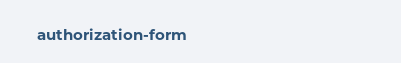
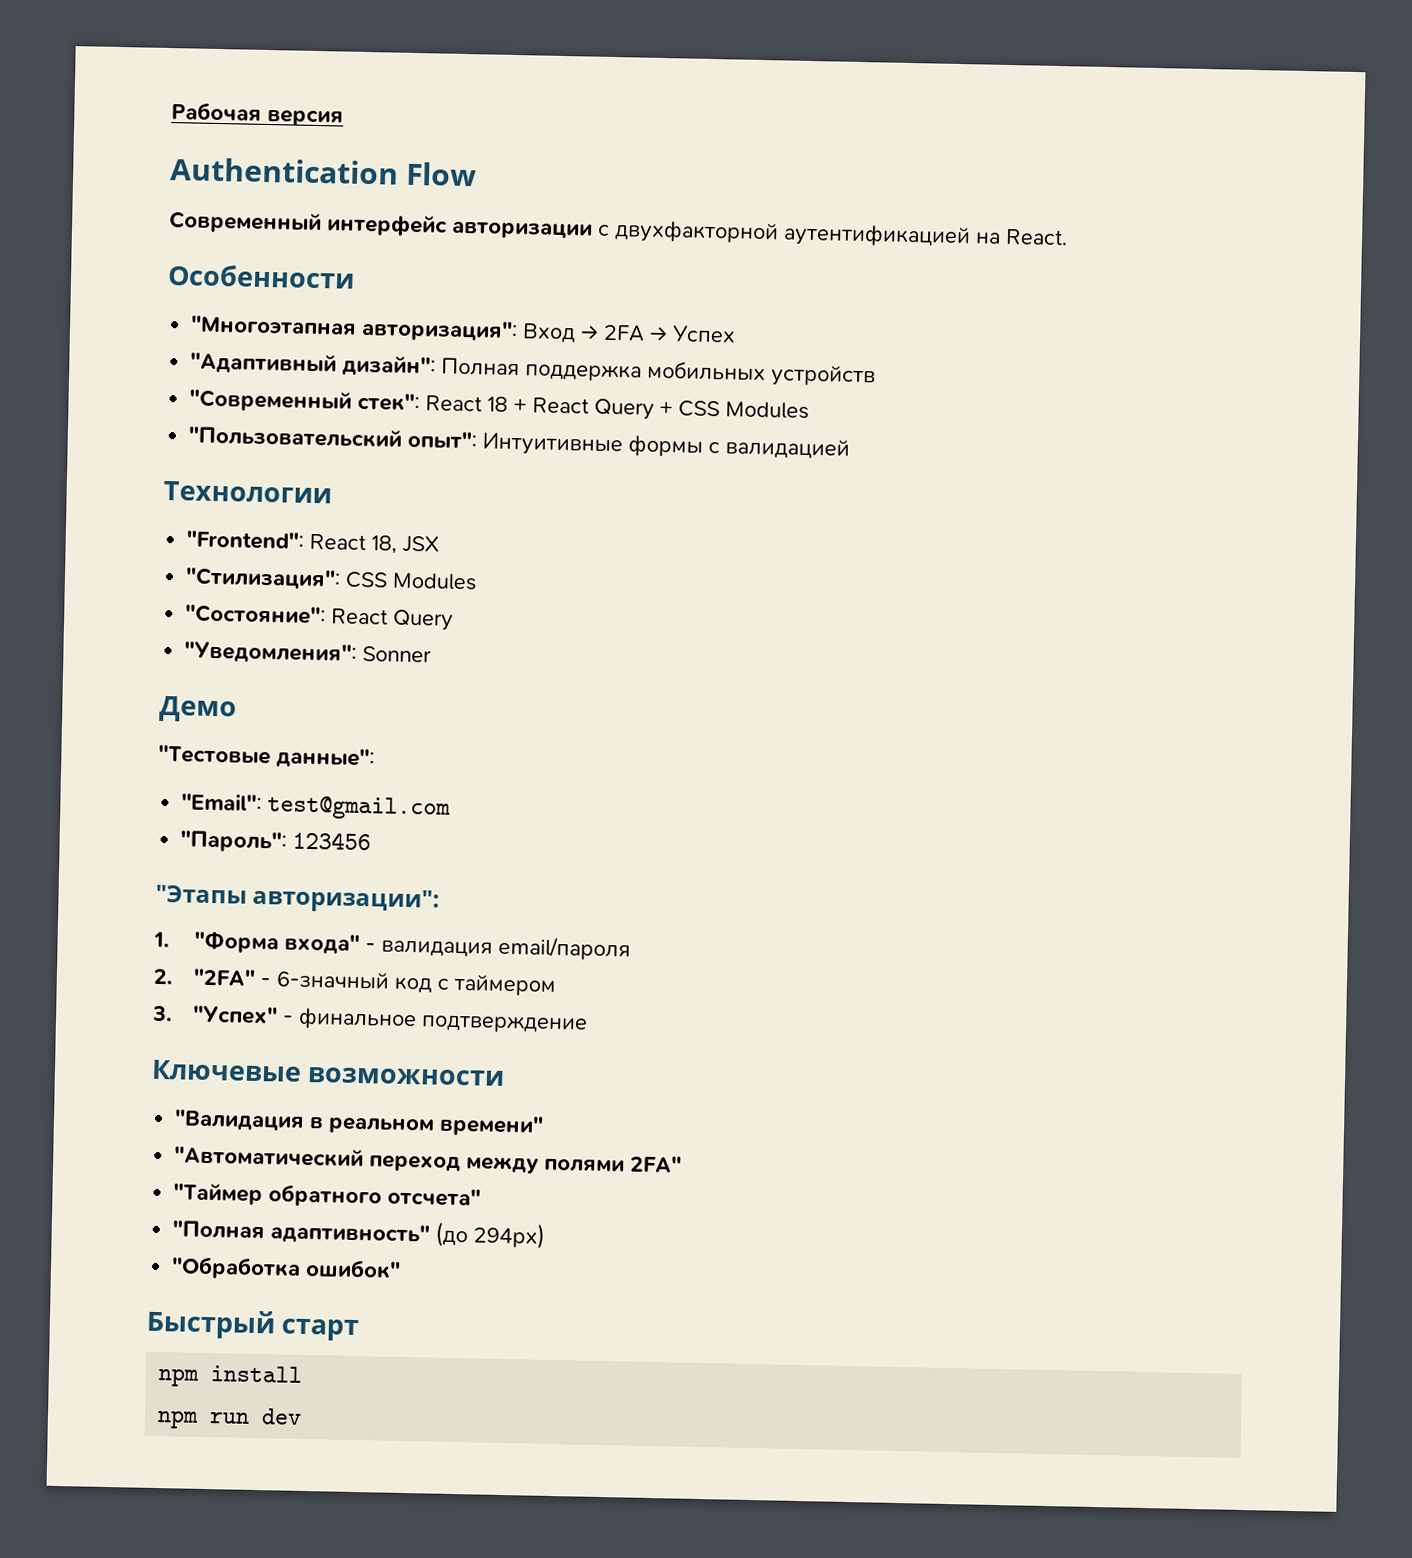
[37,28,187,40] authorization-form -> [171,102,344,127] [170,157,477,187] [168,210,1068,249] [167,264,355,289] [190,315,737,344] [190,351,877,388] [189,388,810,420] [188,425,851,460] [163,480,332,504] [186,530,440,554] [185,567,478,591] [185,604,454,631] [184,641,433,665] [159,695,237,723] [158,744,375,770] [181,793,452,821] [180,830,372,853] [155,884,441,914] [153,930,631,961] [153,968,556,996] [151,1005,588,1034] [151,1059,506,1086] [174,1109,545,1137] [174,1145,683,1174] [173,1182,482,1208] [172,1220,546,1249] [171,1256,402,1280] [146,1308,360,1342] [158,1365,304,1387] [157,1408,303,1429] Рабочая версия // Authentication Flow // Современный интерфейс авторизации с двухфакторной аутентификацией на React. // Особенности // "Многоэтапная авторизация": Вход → 2FA → Успех // "Адаптивный дизайн": Полная поддержка мобильных устройств // "Современный стек": React 18 + React Query + CSS Modules // "Пользовательский опыт": Интуитивные формы с валидацией // Технологии // "Frontend": React 18, JSX // "Стилизация": CSS Modules // "Состояние": React Query // "Уведомления": Sonner // Демо // "Тестовые данные": // "Email": test@gmail.com // "Пароль": 123456 // "Этапы авторизации": // 1. "Форма входа" - валидация email/пароля // 2. "2FA" - 6-значный код с таймером // 3. "Успех" - финальное подтверждение // Ключевые возможности // "Валидация в реальном времени" // "Автоматический переход между полями 2FA" // "Таймер обратного отсчета" // "Полная адаптивность" (до 294px) // "Обработка ошибок" // Быстрый старт // npm install // npm run dev

